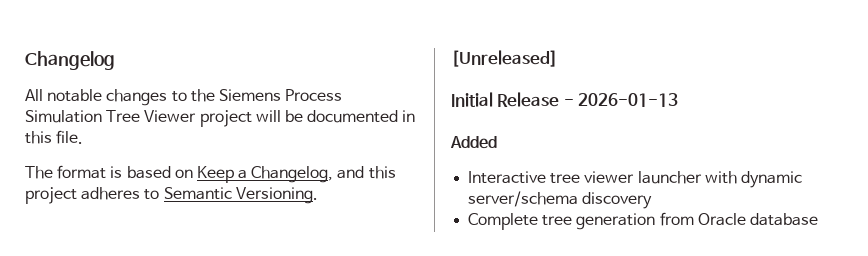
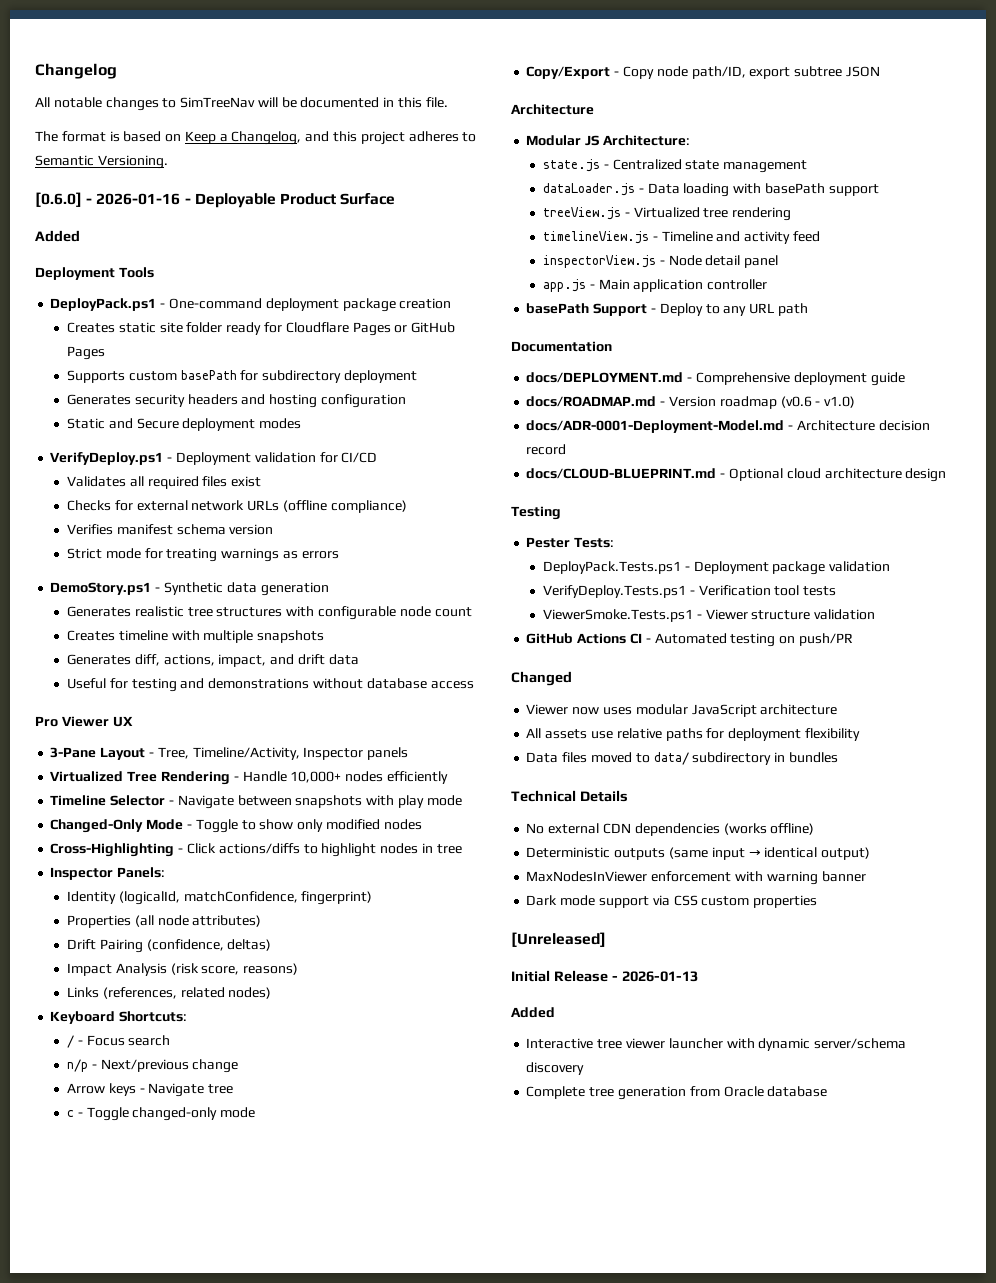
[190,89,343,102] [25,110,252,127] the Siemens Process Simulation Tree Viewer project -> [180,97,256,108] SimTreeNav
(318, 195) none -> [35,192,396,208] [35,230,80,242] [35,267,154,280] [50,298,452,312] [67,322,456,336] [67,346,106,360] [67,370,417,383] [67,394,406,408] [67,418,302,431] [50,452,378,465] [67,476,262,489] [67,500,407,513] [67,524,274,535] [67,548,339,562] [50,582,329,596] [67,606,472,620] [67,630,325,643] [67,654,359,667] [67,678,474,692] [35,716,133,727] [50,747,409,760] [50,771,448,785] [50,795,462,809] [50,819,422,833] [50,843,462,857] [50,867,166,880] [67,891,373,905] [67,915,262,928] [67,939,272,953] [67,963,299,976] [67,987,272,999] [50,1011,188,1024] [67,1035,171,1048] [67,1059,239,1073] [67,1083,234,1097] [67,1107,256,1121] [526,66,880,79] [511,104,594,115] [526,135,690,146] [543,159,808,173] [543,183,879,197] [543,207,792,221] [543,231,820,244] [543,255,779,268] [543,279,768,292] [526,303,808,316] [511,341,612,352] [526,372,905,386] [526,396,856,409] [526,420,930,433] [526,444,567,455] [526,468,947,482] [511,506,561,520] [526,537,615,548] [543,561,891,575] [543,585,837,598] [543,609,876,622] [526,633,853,647] [511,671,572,686] [526,704,838,717] [526,728,860,741] [526,752,838,765] [511,790,628,802] [526,823,815,836] [526,847,871,860] [526,871,866,885] [526,895,818,908] // [0.6.0] - 2026-01-16 - Deployable Product Surface // Added // Deployment Tools // DeployPack.ps1 - One-command deployment package creation // Creates static site folder ready for Cloudflare Pages or GitHub Pages // Supports custom basePath for subdirectory deployment // Generates security headers and hosting configuration // Static and Secure deployment modes // VerifyDeploy.ps1 - Deployment validation for CI/CD // Validates all required files exist // Checks for external network URLs (offline compliance) // Verifies manifest schema version // Strict mode for treating warnings as errors // DemoStory.ps1 - Synthetic data generation // Generates realistic tree structures with configurable node count // Creates timeline with multiple snapshots // Generates diff, actions, impact, and drift data // Useful for testing and demonstrations without database access // Pro Viewer UX // 3-Pane Layout - Tree, Timeline/Activity, Inspector panels // Virtualized Tree Rendering - Handle 10,000+ nodes efficiently // Timeline Selector - Navigate between snapshots with play mode // Changed-Only Mode - Toggle to show only modified nodes // Cross-Highlighting - Click actions/diffs to highlight nodes in tree // Inspector Panels: // Identity (logicalId, matchConfidence, fingerprint) // Properties (all node attributes) // Drift Pairing (confidence, deltas) // Impact Analysis (risk score, reasons) // Links (references, related nodes) // Keyboard Shortcuts: // / - Focus search // n/p - Next/previous change // Arrow keys - Navigate tree // c - Toggle changed-only mode // Copy/Export - Copy node path/ID, export subtree JSON // Architecture // Modular JS Architecture: // state.js - Centralized state management // dataLoader.js - Data loading with basePath support // treeView.js - Virtualized tree rendering // timelineView.js - Timeline and activity feed // inspectorView.js - Node detail panel // app.js - Main application controller // basePath Support - Deploy to any URL path // Documentation // docs/DEPLOYMENT.md - Comprehensive deployment guide // docs/ROADMAP.md - Version roadmap (v0.6 - v1.0) // docs/ADR-0001-Deployment-Model.md - Architecture decision record // docs/CLOUD-BLUEPRINT.md - Optional cloud architecture design // Testing // Pester Tests: // DeployPack.Tests.ps1 - Deployment package validation // VerifyDeploy.Tests.ps1 - Verification tool tests // ViewerSmoke.Tests.ps1 - Viewer structure validation // GitHub Actions CI - Automated testing on push/PR // Changed // Viewer now uses modular JavaScript architecture // All assets use relative paths for deployment flexibility // Data files moved to data/ subdirectory in bundles // Technical Details // No external CDN dependencies (works offline) // Deterministic outputs (same input → identical output) // MaxNodesInViewer enforcement with warning banner // Dark mode support via CSS custom properties

